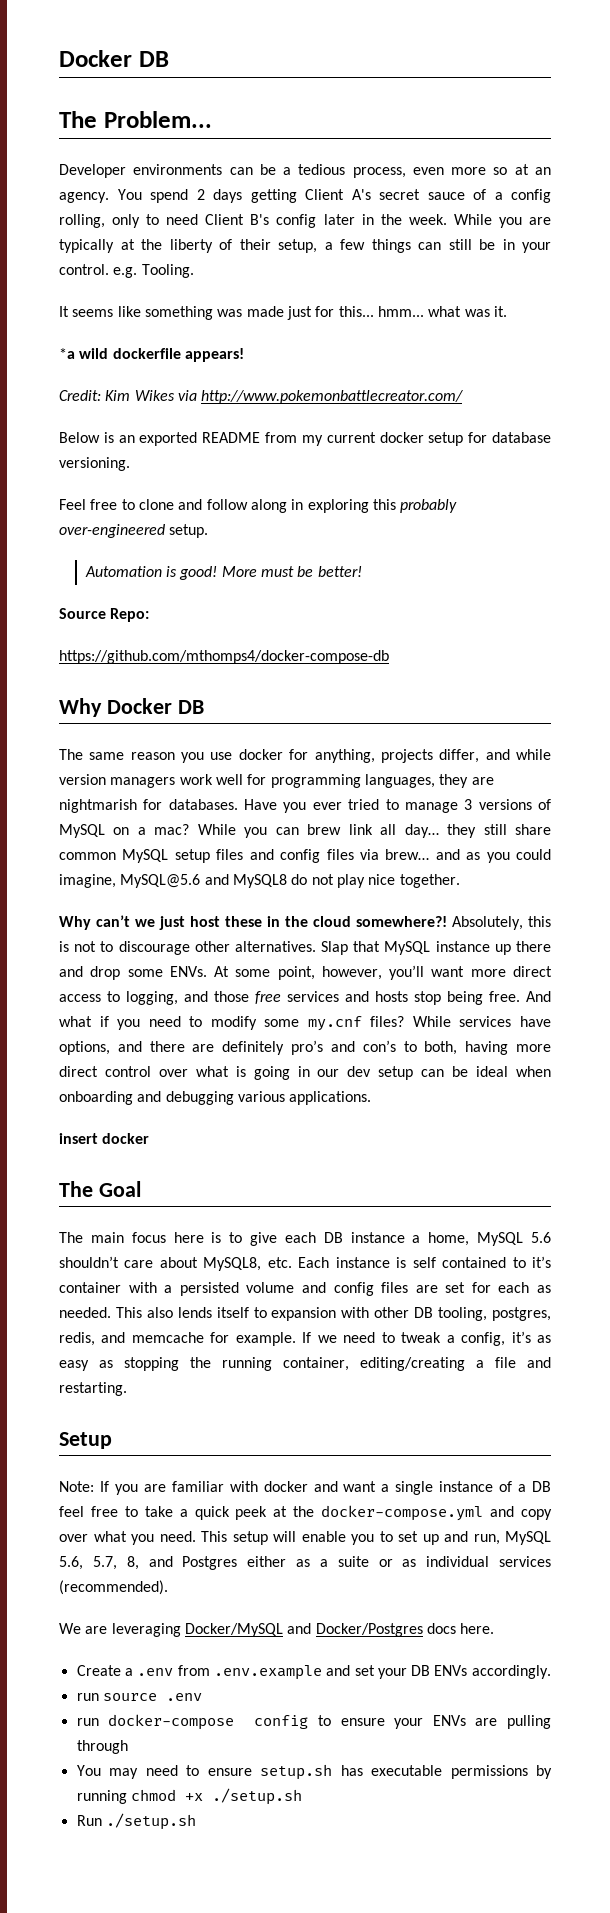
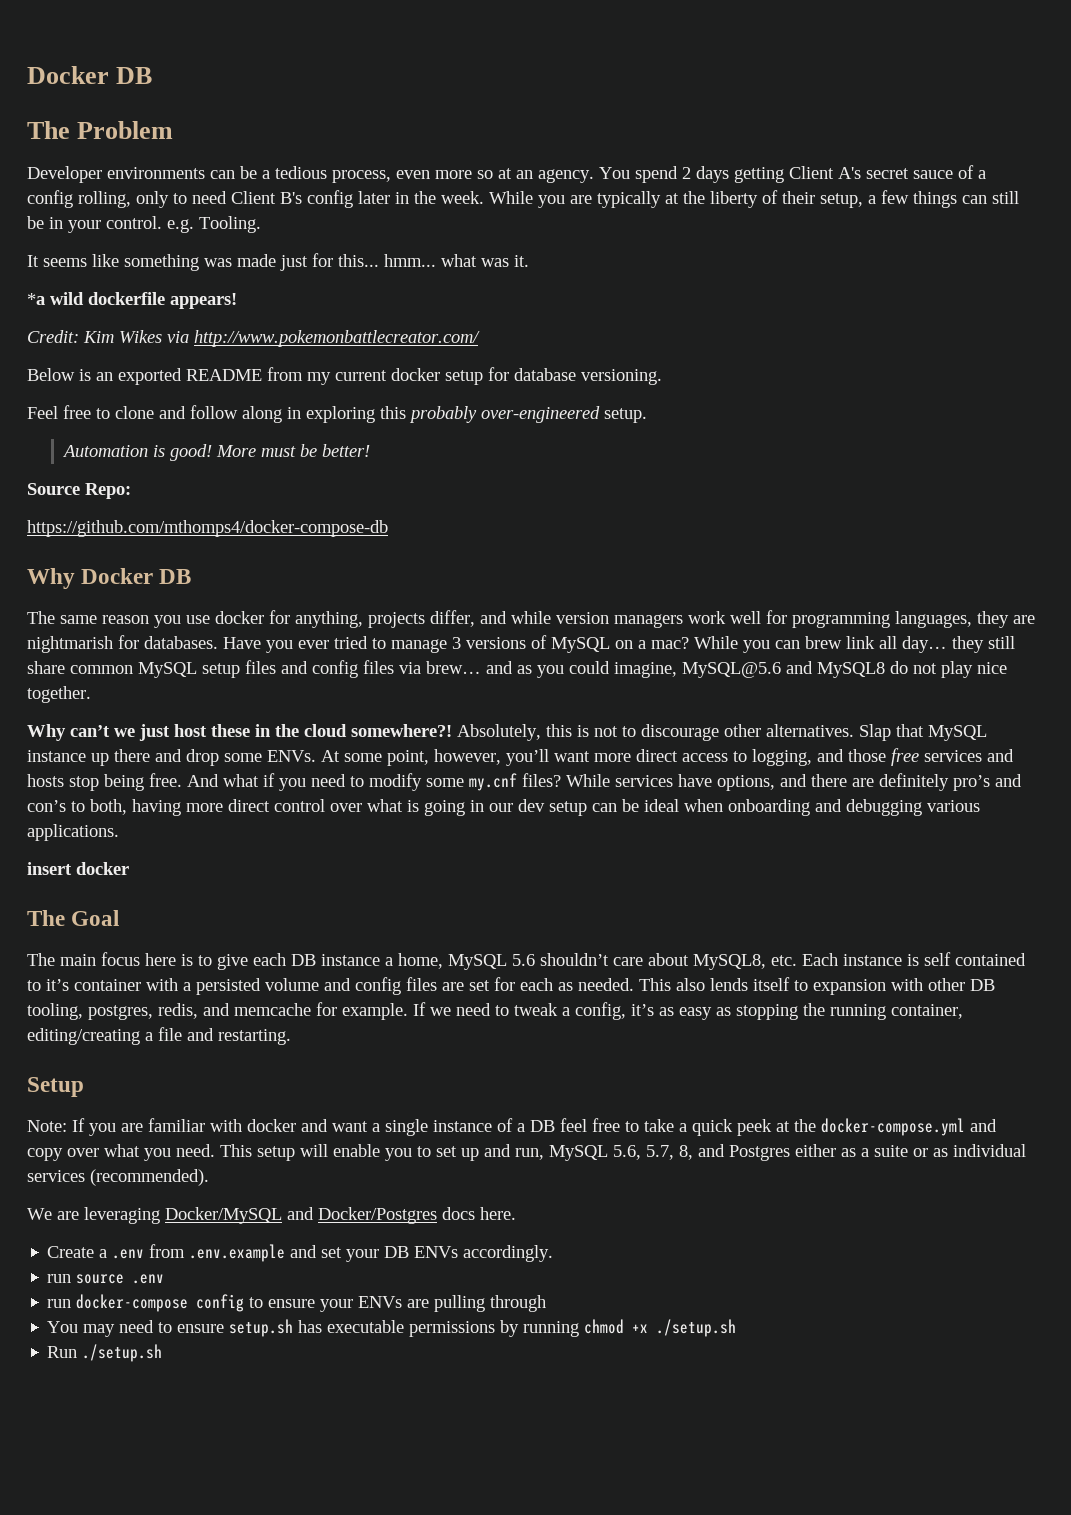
[59,50,169,67] [59,111,212,128] Docker DB // The Problem... -> [27,66,153,84] [27,121,174,139] Docker DB // The Problem

